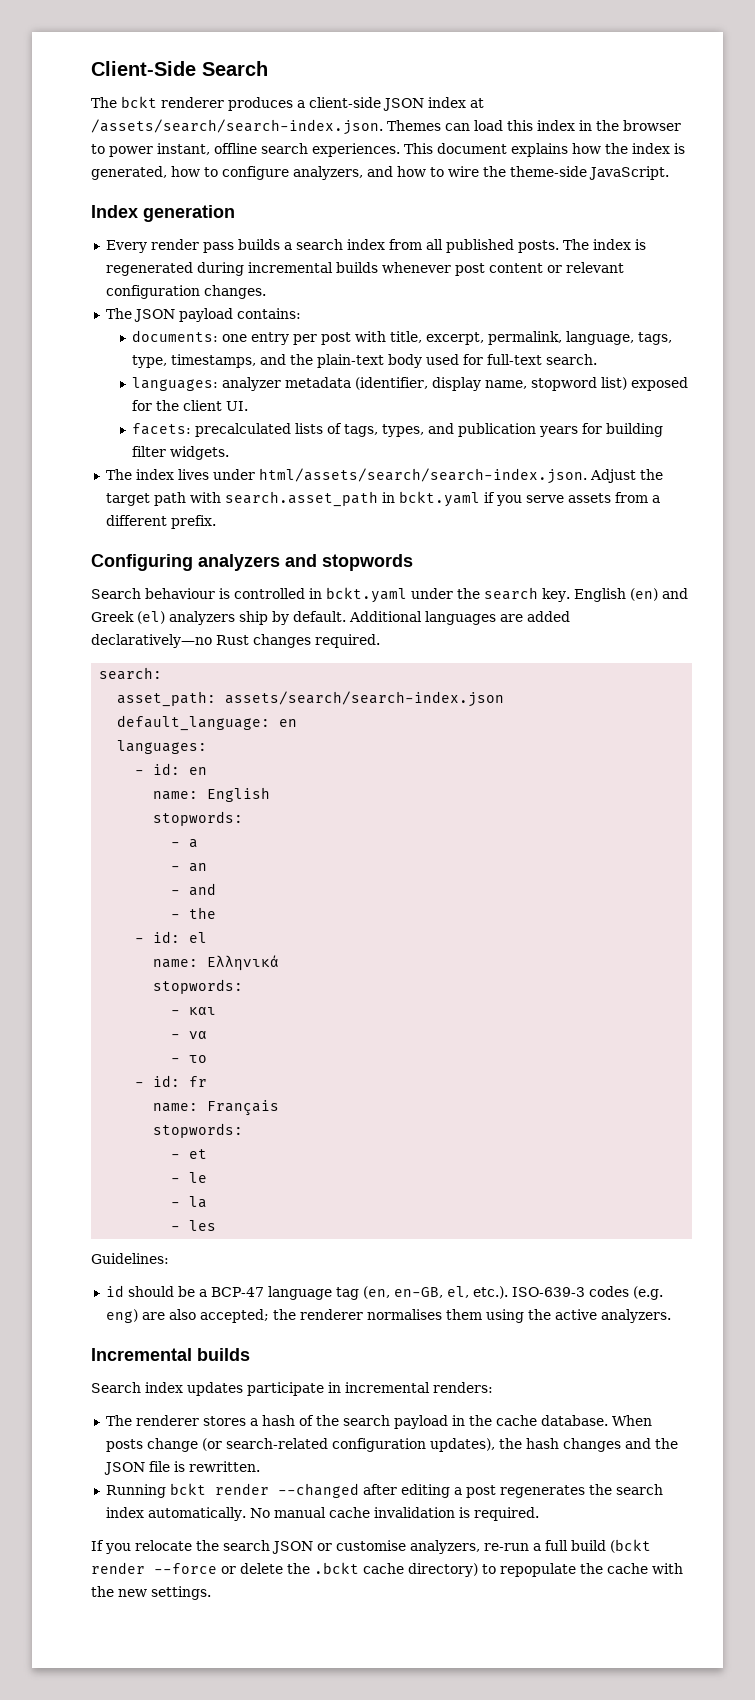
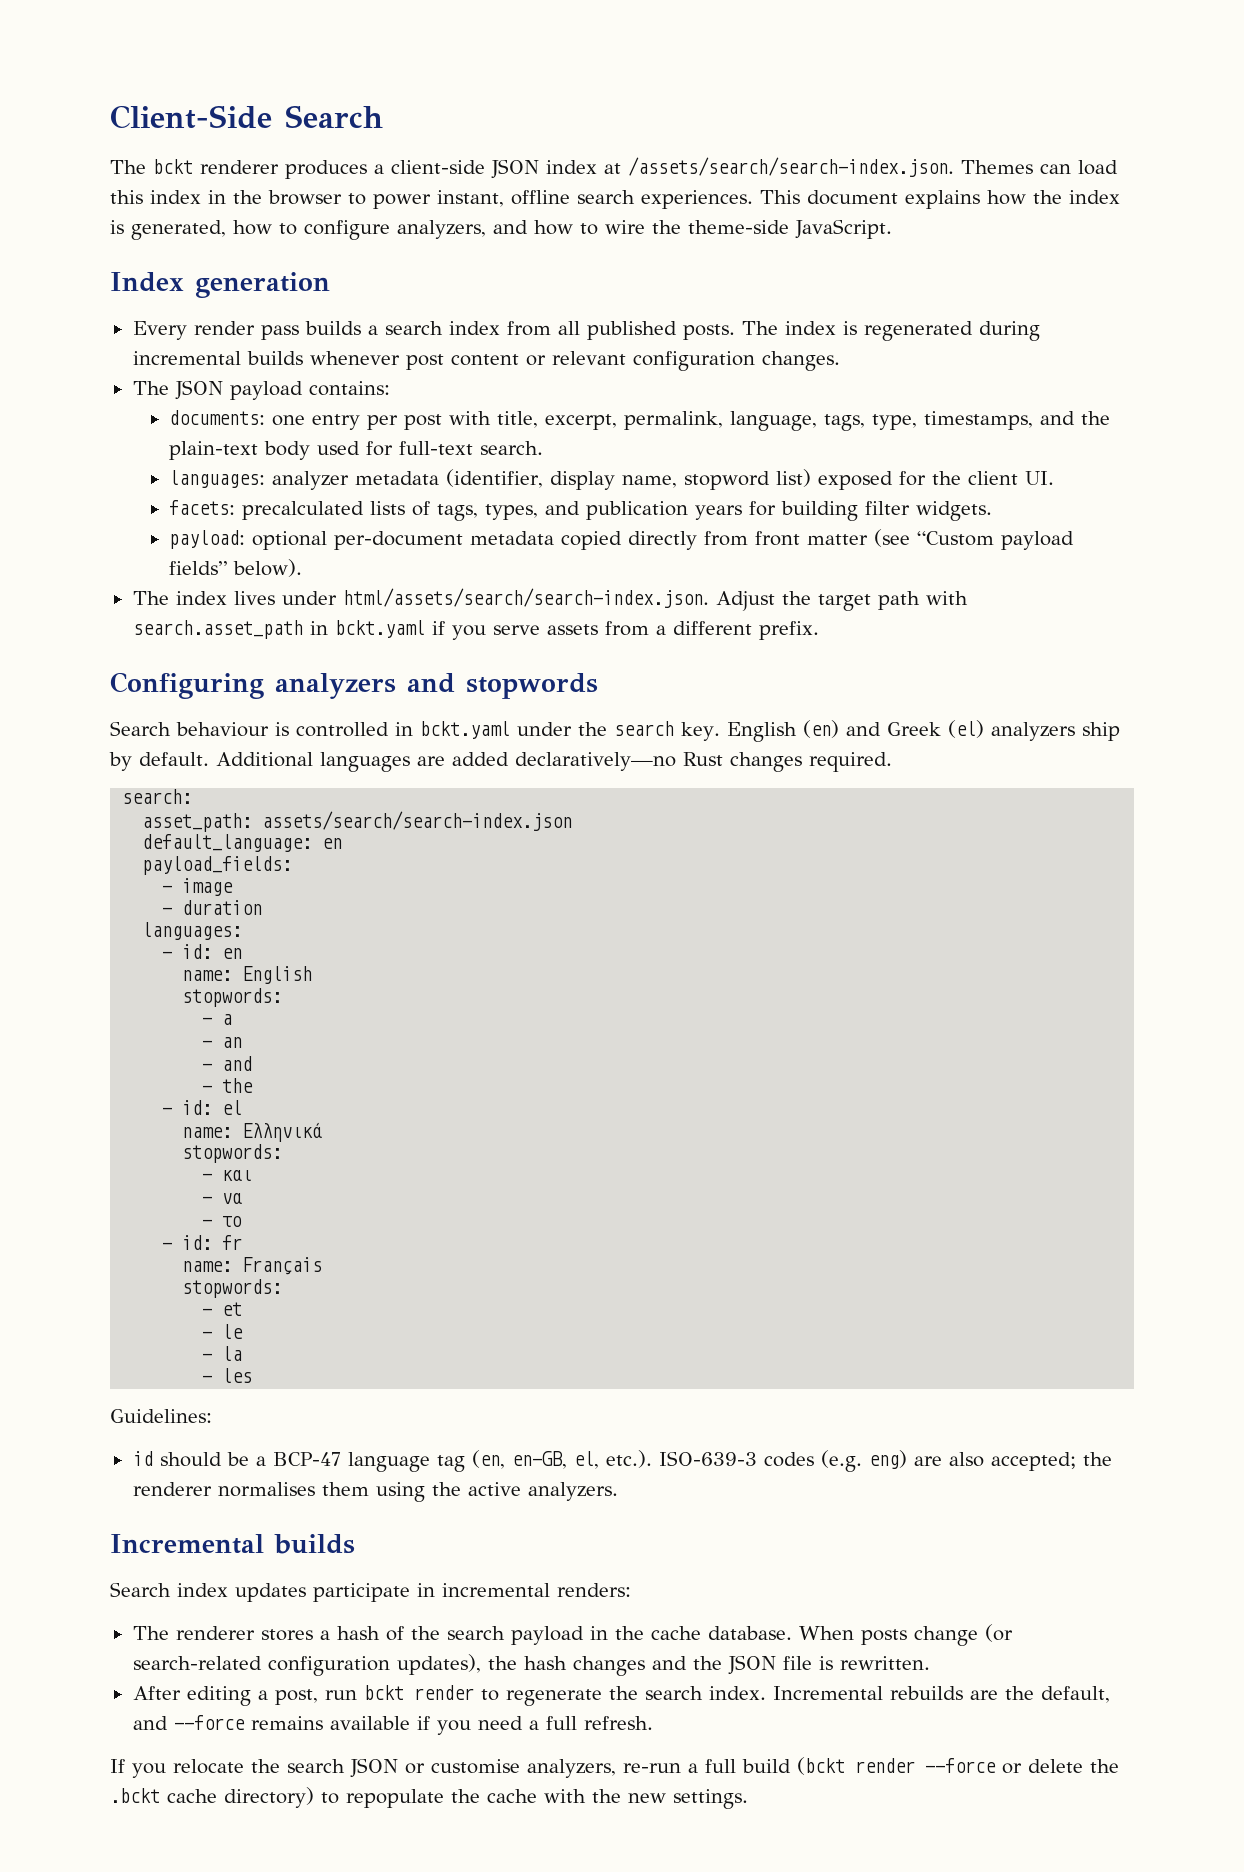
(230, 453) none -> [169,529,1075,550] [169,559,303,577] // payload: optional per-document metadata copied directly from front matter (see “Custom payload fields” below).
(298, 723) none -> [142,856,293,875] [162,878,234,896] [162,900,263,915] // payload_fields: // - image // - duration
[105,1483,663,1498] [105,1507,539,1521] Running bckt render --changed after editing a post regenerates the search index automatically. No manual cache invalidation is required. -> [132,1685,1110,1706] [132,1715,653,1735] After editing a post, run bckt render to regenerate the search index. Incremental rebuilds are the default, and --force remains available if you need a full refresh.

